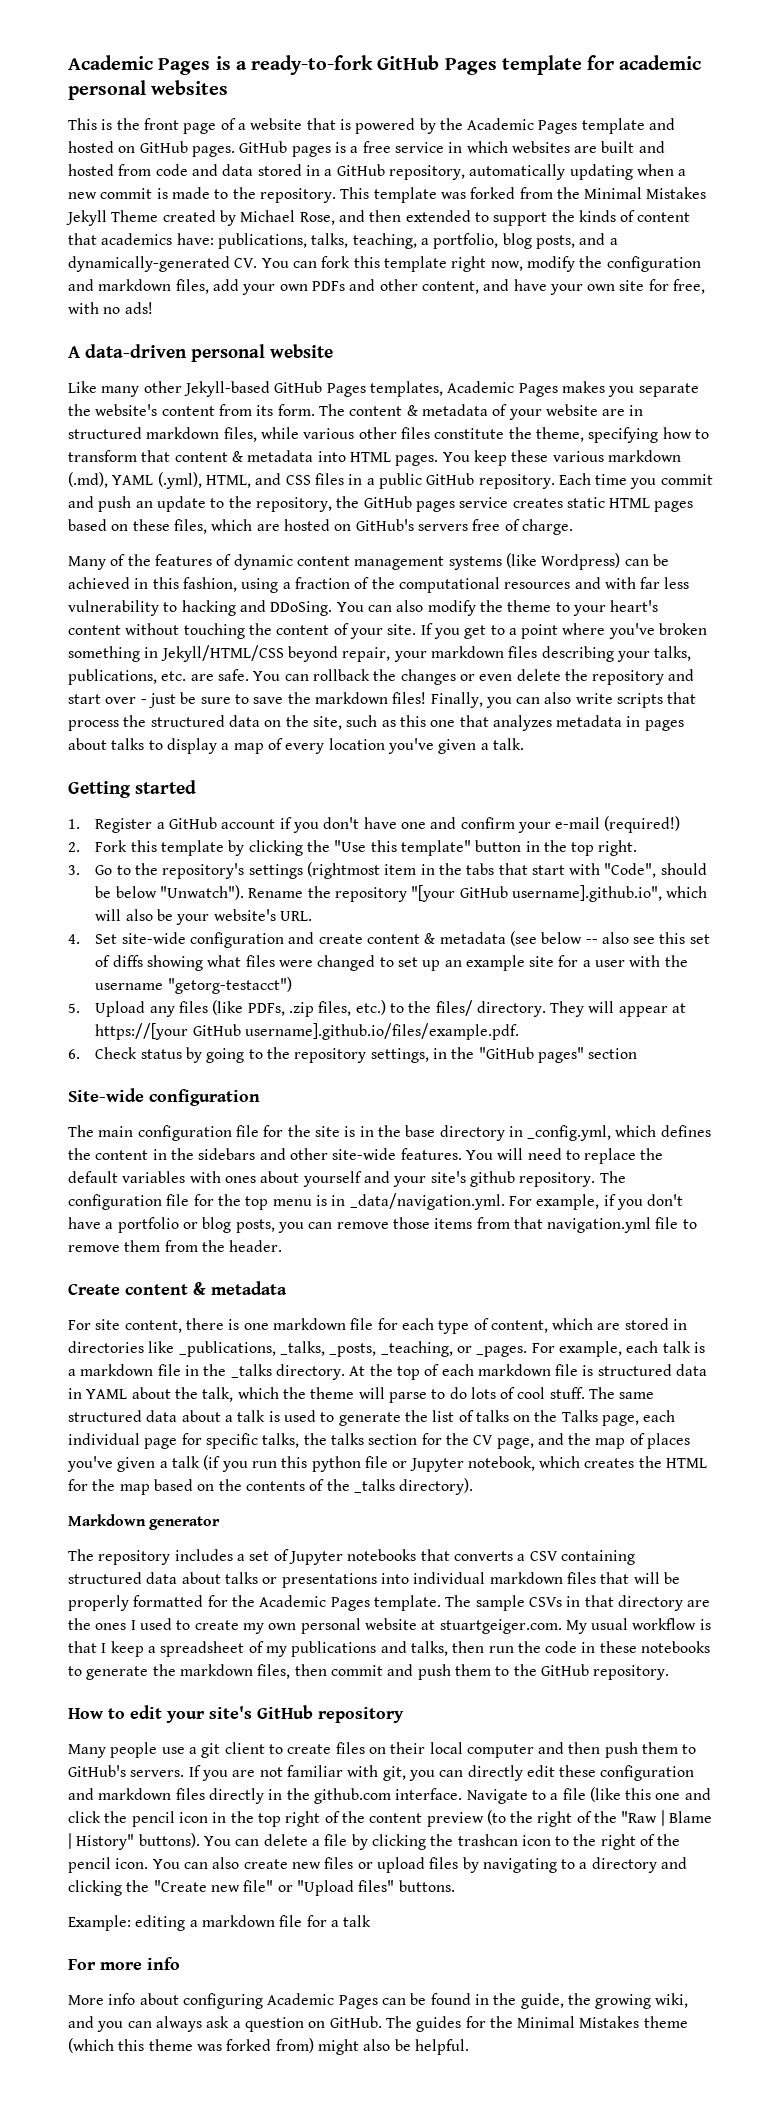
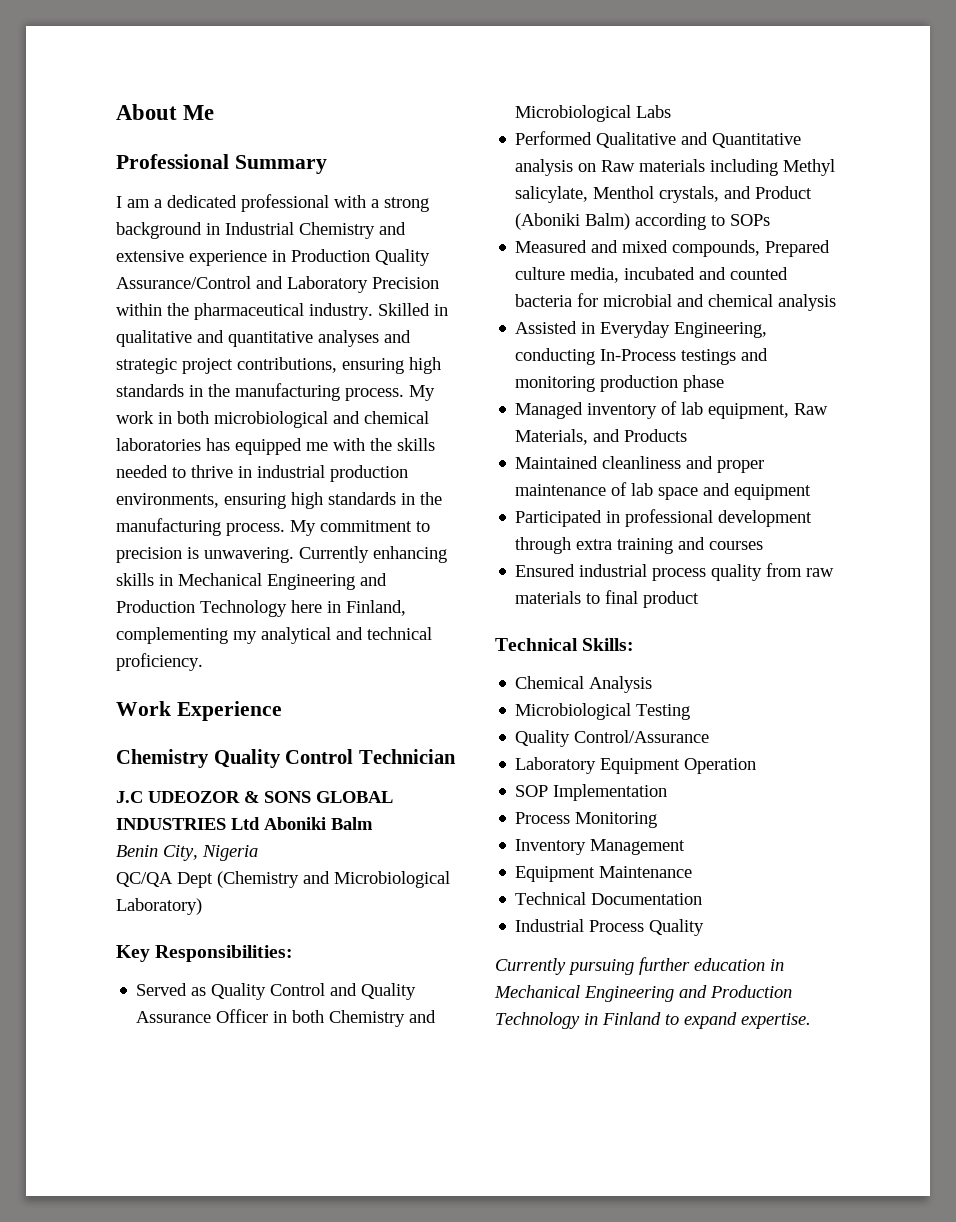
[68,55,702,75] [68,80,229,100] [68,118,676,134] [68,141,665,157] [68,164,687,180] [68,187,707,203] [66,210,691,226] [68,233,618,249] [68,256,701,272] [68,279,706,295] [68,302,153,314] [68,344,333,362] [68,381,699,397] [68,404,644,420] [68,427,709,443] [68,450,681,466] [68,472,713,489] [68,496,694,512] [68,519,573,535] [68,553,669,570] [68,577,690,593] [68,600,659,616] [68,623,708,639] [68,645,692,662] [68,669,695,685] [68,692,697,708] [68,715,684,731] [68,738,524,754] [68,780,196,798] [68,816,681,833] [68,840,638,856] [68,862,707,879] [95,885,708,902] [95,909,312,925] [68,931,710,948] [95,955,688,971] [95,977,292,994] [68,1000,687,1017] [95,1023,519,1040] [68,1047,638,1063] [68,1088,260,1106] [68,1125,711,1141] [68,1148,664,1164] [68,1171,626,1187] [68,1193,684,1210] [68,1217,697,1233] [68,1240,283,1252] [68,1281,287,1295] [68,1318,688,1334] [68,1341,705,1357] [68,1364,708,1380] [68,1387,655,1403] [68,1410,676,1426] [68,1433,691,1449] [67,1455,708,1472] [68,1478,474,1495] [68,1514,221,1530] [68,1549,635,1565] [68,1572,680,1588] [68,1595,711,1611] [68,1618,711,1634] [68,1641,711,1657] [68,1664,670,1680] [68,1705,404,1723] [68,1742,697,1758] [68,1765,695,1781] [68,1787,711,1804] [68,1810,713,1827] [68,1833,681,1850] [68,1857,688,1873] [68,1880,455,1896] [68,1915,372,1931] [68,1957,180,1970] [68,1993,689,2009] [68,2016,688,2032] [68,2038,469,2055] Academic Pages is a ready-to-fork GitHub Pages template for academic personal websites // This is the front page of a website that is powered by the Academic Pages template and hosted on GitHub pages. GitHub pages is a free service in which websites are built and hosted from code and data stored in a GitHub repository, automatically updating when a new commit is made to the repository. This template was forked from the Minimal Mistakes Jekyll Theme created by Michael Rose, and then extended to support the kinds of content that academics have: publications, talks, teaching, a portfolio, blog posts, and a dynamically-generated CV. You can fork this template right now, modify the configuration and markdown files, add your own PDFs and other content, and have your own site for free, with no ads! // A data-driven personal website // Like many other Jekyll-based GitHub Pages templates, Academic Pages makes you separate the website's content from its form. The content & metadata of your website are in structured markdown files, while various other files constitute the theme, specifying how to transform that content & metadata into HTML pages. You keep these various markdown (.md), YAML (.yml), HTML, and CSS files in a public GitHub repository. Each time you commit and push an update to the repository, the GitHub pages service creates static HTML pages based on these files, which are hosted on GitHub's servers free of charge. // Many of the features of dynamic content management systems (like Wordpress) can be achieved in this fashion, using a fraction of the computational resources and with far less vulnerability to hacking and DDoSing. You can also modify the theme to your heart's content without touching the content of your site. If you get to a point where you've broken something in Jekyll/HTML/CSS beyond repair, your markdown files describing your talks, publications, etc. are safe. You can rollback the changes or even delete the repository and start over - just be sure to save the markdown files! Finally, you can also write scripts that process the structured data on the site, such as this one that analyzes metadata in pages about talks to display a map of every location you've given a talk. // Getting started // 1. Register a GitHub account if you don't have one and confirm your e-mail (required!) // 2. Fork this template by clicking the "Use this template" button in the top right. // 3. Go to the repository's settings (rightmost item in the tabs that start with "Code", should be below "Unwatch"). Rename the repository "[your GitHub username].github.io", which will also be your website's URL. // 4. Set site-wide configuration and create content & metadata (see below -- also see this set of diffs showing what files were changed to set up an example site for a user with the username "getorg-testacct") // 5. Upload any files (like PDFs, .zip files, etc.) to the files/ directory. They will appear at https://[your GitHub username].github.io/files/example.pdf. // 6. Check status by going to the repository settings, in the "GitHub pages" section // Site-wide configuration // The main configuration file for the site is in the base directory in _config.yml, which defines the content in the sidebars and other site-wide features. You will need to replace the default variables with ones about yourself and your site's github repository. The configuration file for the top menu is in _data/navigation.yml. For example, if you don't have a portfolio or blog posts, you can remove those items from that navigation.yml file to remove them from the header. // Create content & metadata // For site content, there is one markdown file for each type of content, which are stored in directories like _publications, _talks, _posts, _teaching, or _pages. For example, each talk is a markdown file in the _talks directory. At the top of each markdown file is structured data in YAML about the talk, which the theme will parse to do lots of cool stuff. The same structured data about a talk is used to generate the list of talks on the Talks page, each individual page for specific talks, the talks section for the CV page, and the map of places you've given a talk (if you run this python file or Jupyter notebook, which creates the HTML for the map based on the contents of the _talks directory). // Markdown generator // The repository includes a set of Jupyter notebooks that converts a CSV containing structured data about talks or presentations into individual markdown files that will be properly formatted for the Academic Pages template. The sample CSVs in that directory are the ones I used to create my own personal website at stuartgeiger.com. My usual workflow is that I keep a spreadsheet of my publications and talks, then run the code in these notebooks to generate the markdown files, then commit and push them to the GitHub repository. // How to edit your site's GitHub repository // Many people use a git client to create files on their local computer and then push them to GitHub's servers. If you are not familiar with git, you can directly edit these configuration and markdown files directly in the github.com interface. Navigate to a file (like this one and click the pencil icon in the top right of the content preview (to the right of the "Raw | Blame | History" buttons). You can delete a file by clicking the trashcan icon to the right of the pencil icon. You can also create new files or upload files by navigating to a directory and clicking the "Create new file" or "Upload files" buttons. // Example: editing a markdown file for a talk // For more info // More info about configuring Academic Pages can be found in the guide, the growing wiki, and you can always ask a question on GitHub. The guides for the Minimal Mistakes theme (which this theme was forked from) might also be helpful. -> [116,104,215,120] [116,154,327,174] [116,194,429,212] [116,222,406,239] [116,249,430,266] [116,276,439,293] [116,303,448,320] [116,330,411,347] [116,357,441,374] [116,383,435,401] [116,411,429,428] [116,438,435,455] [116,465,408,482] [116,492,442,509] [116,518,430,536] [116,546,447,563] [116,573,387,590] [116,600,406,617] [116,627,432,644] [116,653,203,671] [116,701,282,721] [116,749,456,768] [116,791,393,803] [116,817,373,830] [116,845,258,861] [116,871,450,888] [116,898,202,915] [116,945,294,962] [136,983,417,1000] [136,1009,437,1027] [515,105,672,122] [515,131,802,148] [515,159,836,176] [515,186,813,203] [515,213,771,230] [515,240,831,257] [515,267,789,283] [515,293,837,311] [515,321,768,338] [515,348,769,365] [515,375,725,392] [515,401,829,419] [515,429,688,445] [515,456,765,473] [515,482,812,500] [515,509,813,527] [515,537,764,554] [515,563,835,581] [515,590,700,608] [495,638,635,651] [515,676,653,693] [515,703,691,720] [515,730,710,747] [515,757,757,774] [515,784,668,801] [515,812,658,828] [515,839,686,855] [515,866,693,882] [515,892,703,905] [515,919,705,936] [495,957,784,975] [494,985,792,1002] [495,1012,811,1029] About Me // Professional Summary // I am a dedicated professional with a strong background in Industrial Chemistry and extensive experience in Production Quality Assurance/Control and Laboratory Precision within the pharmaceutical industry. Skilled in qualitative and quantitative analyses and strategic project contributions, ensuring high standards in the manufacturing process. My work in both microbiological and chemical laboratories has equipped me with the skills needed to thrive in industrial production environments, ensuring high standards in the manufacturing process. My commitment to precision is unwavering. Currently enhancing skills in Mechanical Engineering and Production Technology here in Finland, complementing my analytical and technical proficiency. // Work Experience // Chemistry Quality Control Technician // J.C UDEOZOR & SONS GLOBAL INDUSTRIES Ltd Aboniki Balm // Benin City, Nigeria // QC/QA Dept (Chemistry and Microbiological Laboratory) // Key Responsibilities: // Served as Quality Control and Quality Assurance Officer in both Chemistry and Microbiological Labs // Performed Qualitative and Quantitative analysis on Raw materials including Methyl salicylate, Menthol crystals, and Product (Aboniki Balm) according to SOPs // Measured and mixed compounds, Prepared culture media, incubated and counted bacteria for microbial and chemical analysis // Assisted in Everyday Engineering, conducting In-Process testings and monitoring production phase // Managed inventory of lab equipment, Raw Materials, and Products // Maintained cleanliness and proper maintenance of lab space and equipment // Participated in professional development through extra training and courses // Ensured industrial process quality from raw materials to final product // Technical Skills: // Chemical Analysis // Microbiological Testing // Quality Control/Assurance // Laboratory Equipment Operation // SOP Implementation // Process Monitoring // Inventory Management // Equipment Maintenance // Technical Documentation // Industrial Process Quality // Currently pursuing further education in Mechanical Engineering and Production Technology in Finland to expand expertise.

